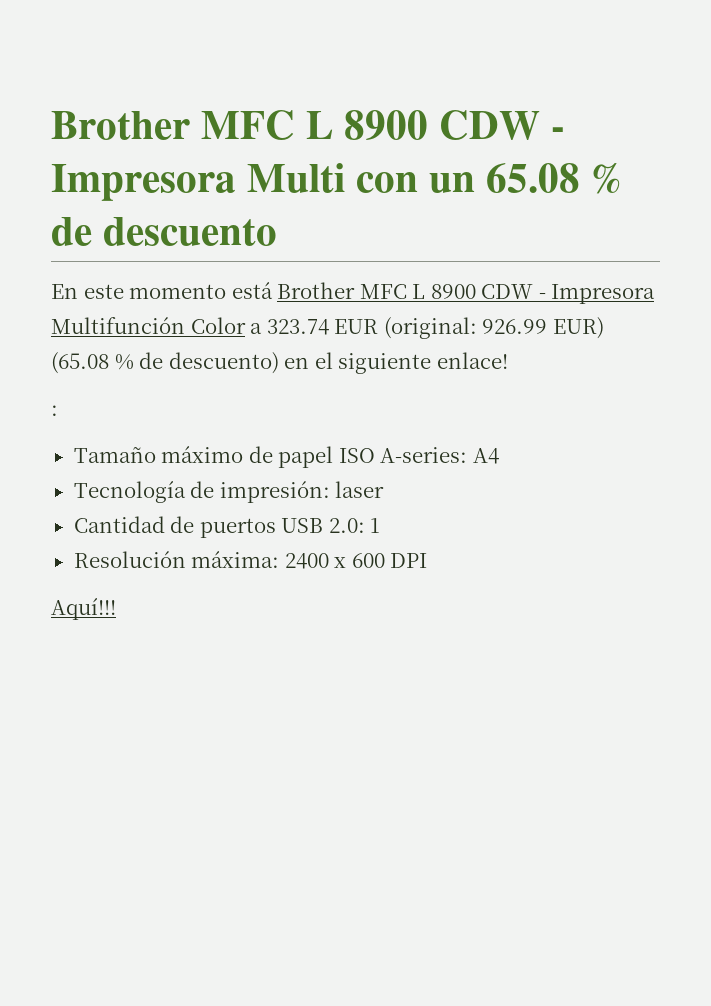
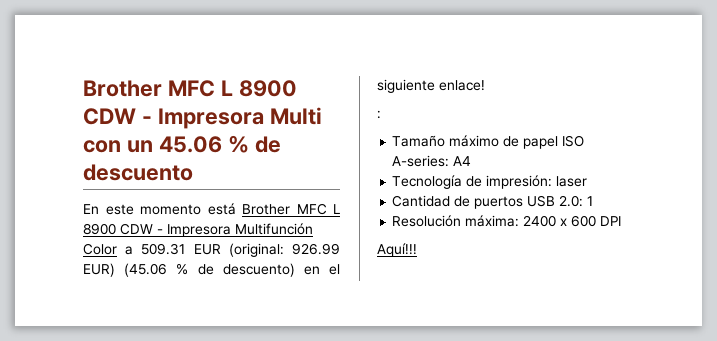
[486,163,581,193] 65.08 -> [158,136,222,153] 45.06
[266,319,329,335] 323.74 -> [141,243,186,255] 509.31
[51,352,109,374] (65.08 -> [124,263,168,277] (45.06

